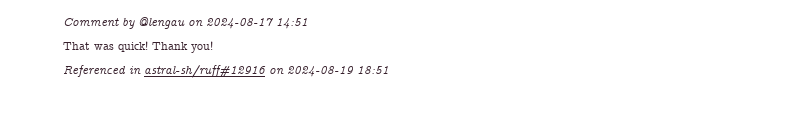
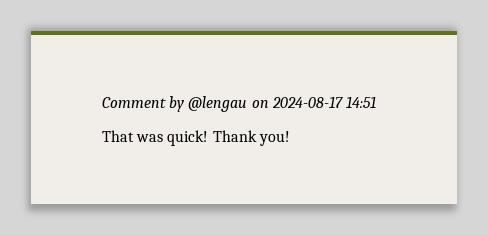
[63,65,389,78] // Referenced in astral-sh/ruff#12916 on 2024-08-19 18:51 -> (290, 138) none

